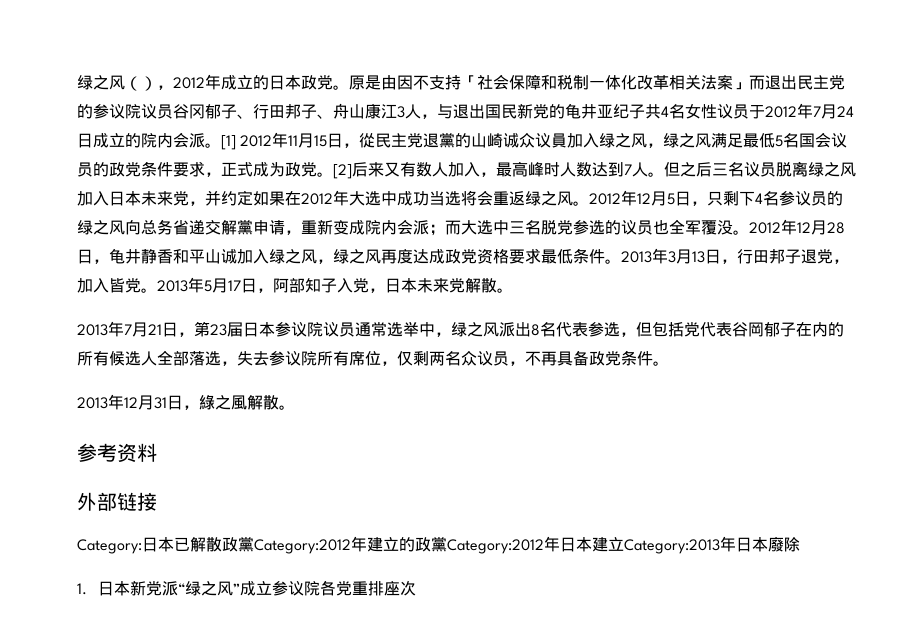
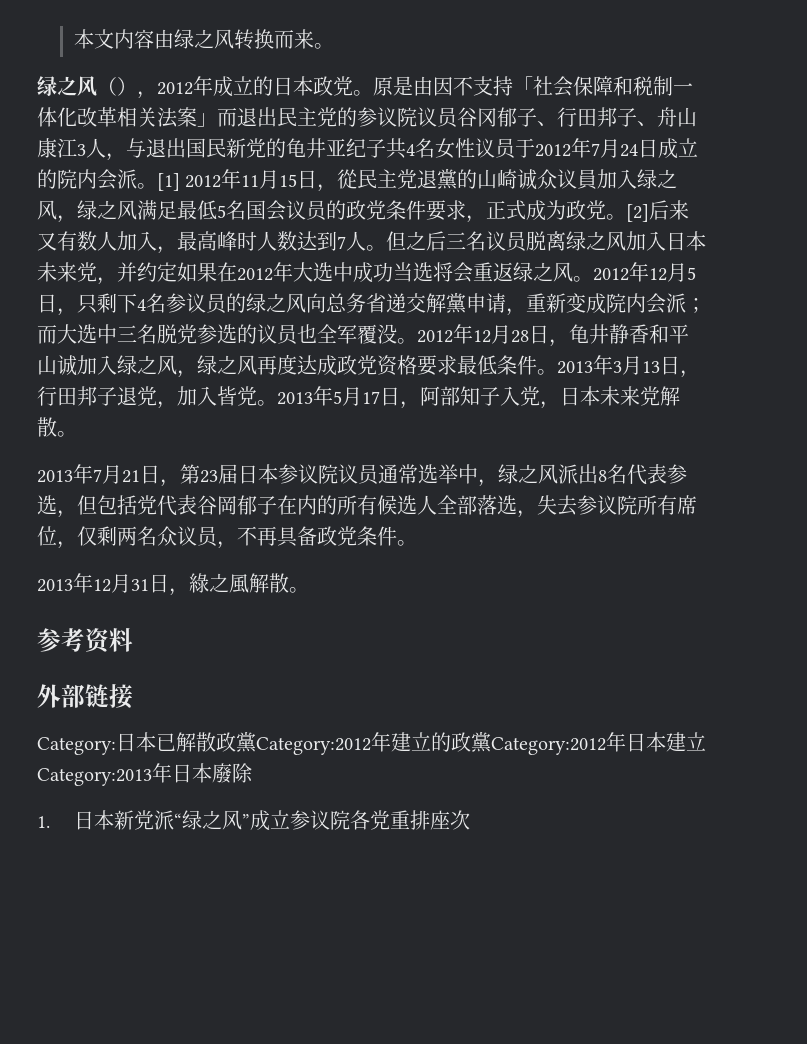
(77, 82) none -> [74,29,335,50] 本文内容由绿之风转换而来。 //

